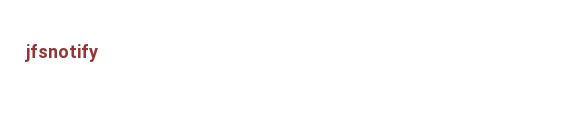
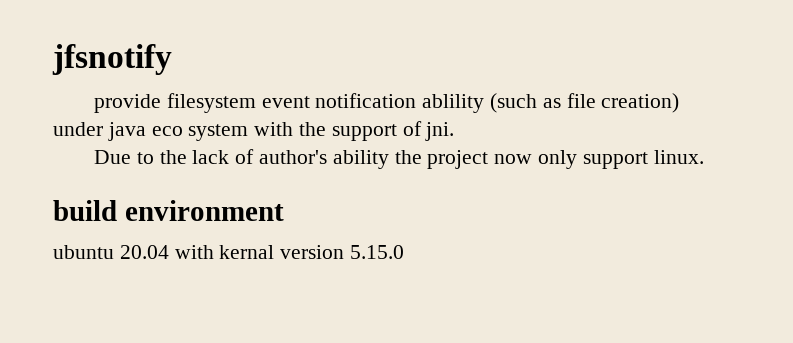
(98, 53) none -> [93,93,680,113] [53,121,455,141] [93,149,704,169] [53,200,284,221] [53,245,405,259] // provide filesystem event notification ablility (such as file creation) under java eco system with the support of jni. // Due to the lack of author's ability the project now only support linux. // build environment // ubuntu 20.04 with kernal version 5.15.0

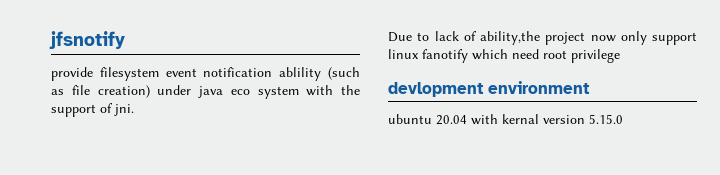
[159,150,187,164] the -> (430, 36) none
[259,150,422,169] author's ability the -> [480,31,540,45] ability,the
[653,150,704,164] [53,200,117,221] linux. // build -> [388,49,620,63] [388,82,484,97] linux fanotify which need root privilege // devlopment

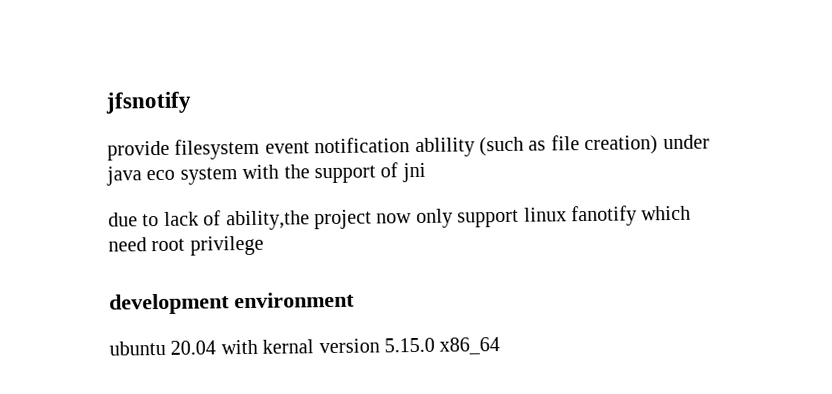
[114,104,134,116] [388,32,412,42] jni. // Due -> [401,162,426,183] [108,212,138,227] jni // due
[388,82,484,97] devlopment -> [109,293,230,315] development
(623, 119) none -> [439,337,501,355] x86_64

